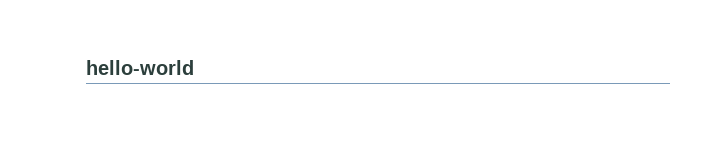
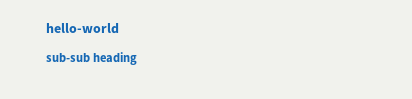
(194, 67) none -> [46,52,138,65] // sub-sub heading

